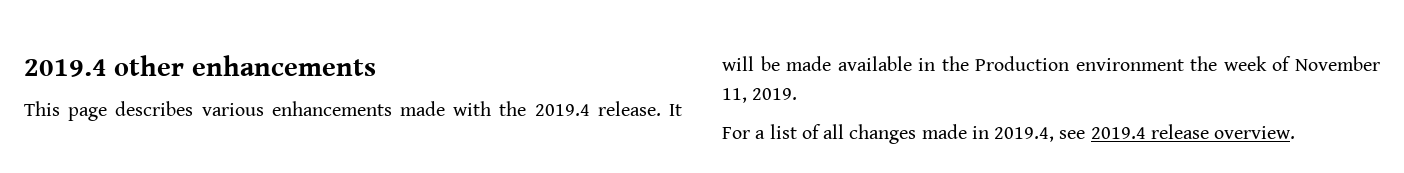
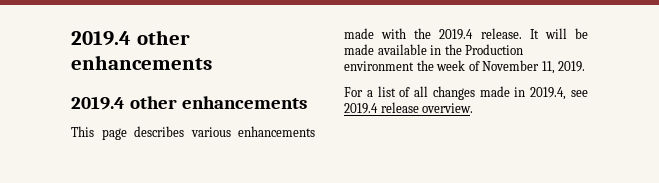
[24,55,376,77] 2019.4 other enhancements -> [71,30,190,46] [71,55,212,70] [71,96,307,110] 2019.4 other enhancements // 2019.4 other enhancements

